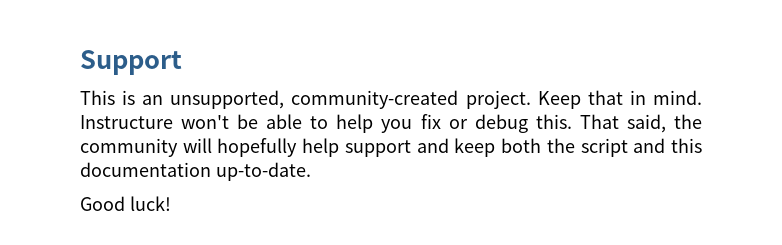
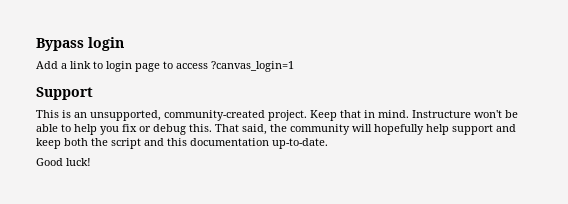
(80, 62) none -> [36,37,124,51] [36,61,294,72] Bypass login // Add a link to login page to access ?canvas_login=1 //

